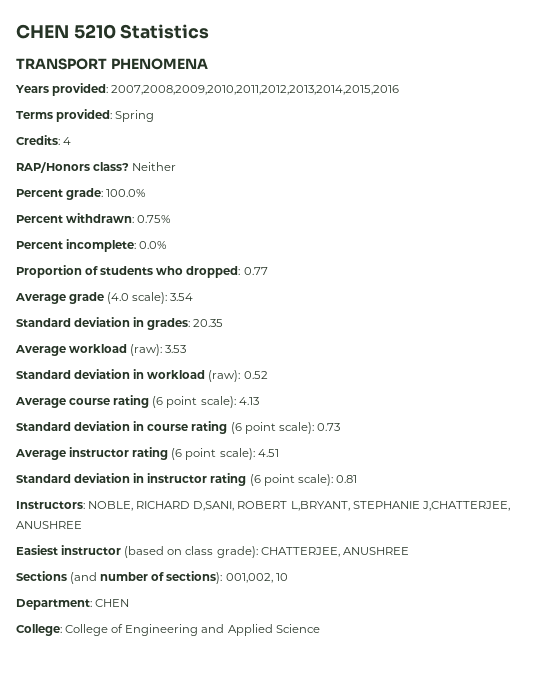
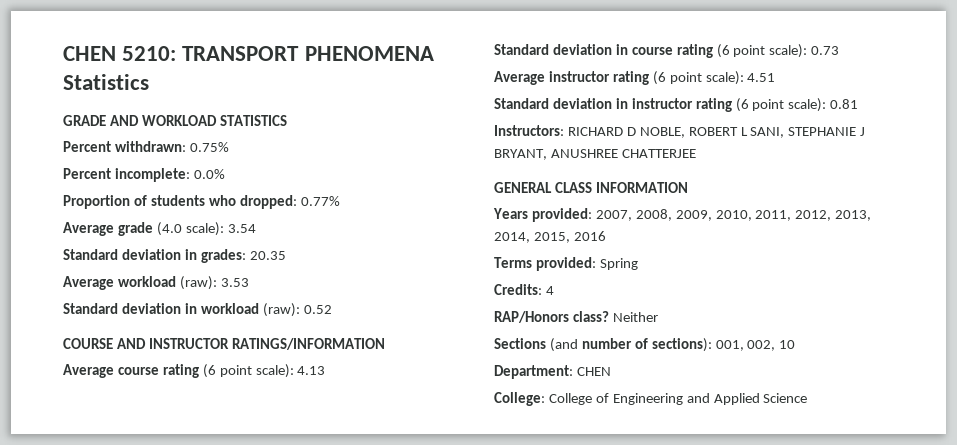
[16,24,210,39] [16,58,208,70] [15,83,400,96] [16,109,155,122] [16,135,72,145] [16,162,177,173] [16,188,147,200] CHEN 5210 Statistics // TRANSPORT PHENOMENA // Years provided: 2007,2008,2009,2010,2011,2012,2013,2014,2015,2016 // Terms provided: Spring // Credits: 4 // RAP/Honors class? Neither // Percent grade: 100.0% -> [63,46,434,61] [63,74,149,90] [63,115,287,126] CHEN 5210: TRANSPORT PHENOMENA Statistics // GRADE AND WORKLOAD STATISTICS
[243,267,268,275] 0.77 -> [300,196,340,206] 0.77%
(268, 375) none -> [63,338,385,350] // COURSE AND INSTRUCTOR RATINGS/INFORMATION
[88,501,510,511] [16,521,82,529] [16,545,409,558] NOBLE, RICHARD D,SANI, ROBERT L,BRYANT, STEPHANIE J,CHATTERJEE, ANUSHREE // Easiest instructor (based on class grade): CHATTERJEE, ANUSHREE -> [567,127,866,138] [494,149,696,160] [494,182,688,193] [493,208,872,222] [494,231,606,243] [494,257,638,271] [494,284,554,295] [494,311,658,323] RICHARD D NOBLE, ROBERT L SANI, STEPHANIE J BRYANT, ANUSHREE CHATTERJEE // GENERAL CLASS INFORMATION // Years provided: 2007, 2008, 2009, 2010, 2011, 2012, 2013, 2014, 2015, 2016 // Terms provided: Spring // Credits: 4 // RAP/Honors class? Neither
[225,573,273,583] 001,002, -> [715,340,776,351] 001, 002,

